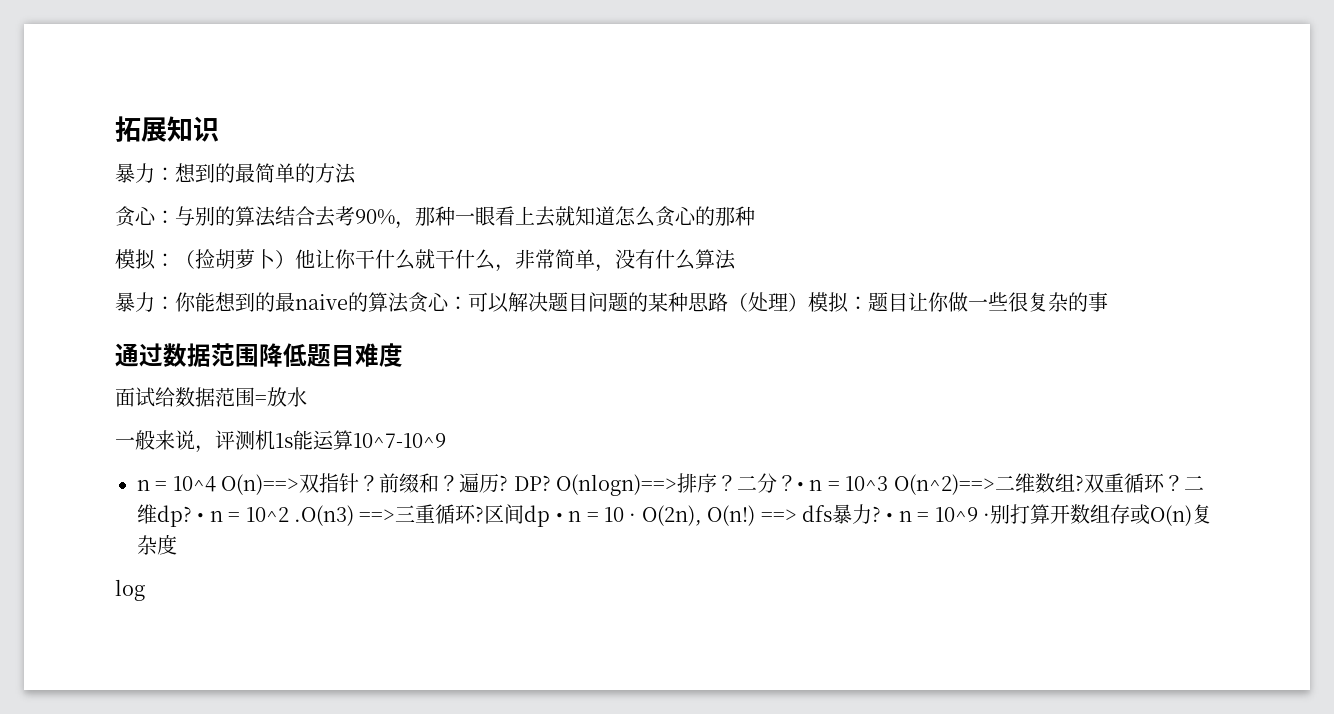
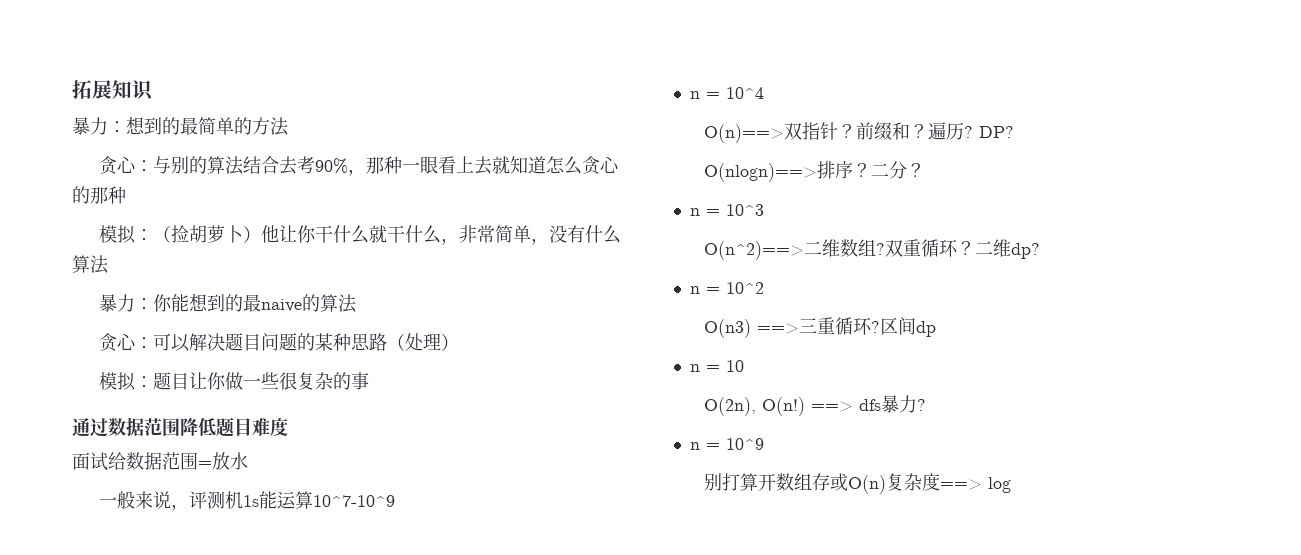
(409, 302) none -> (358, 303) //
(808, 302) none -> (460, 342) //
(216, 484) none -> (764, 93) //
(551, 483) none -> (1014, 132) //
[797,482,804,491] • -> (925, 170) //
(889, 483) none -> (764, 210) //
[197,513,205,522] • -> (1040, 251) //
[294,505,354,526] .O(n3) -> [703,319,751,338] // O(n3)
[555,513,563,522] • -> (936, 329) //
[629,513,637,522] · -> (744, 366) //
[886,513,894,522] • -> (926, 405) //
[982,513,990,522] · -> (764, 444) //
(177, 544) // -> [939,479,982,490] ==>

